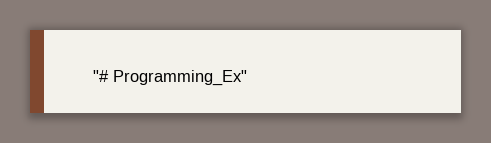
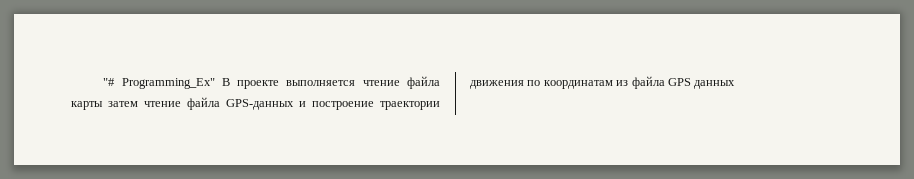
(247, 78) none -> [221,76,440,89] [71,97,440,110] [470,76,736,89] В проекте выполняется чтение файла карты затем чтение файла GPS-данных и построение траектории движения по координатам из файла GPS данных

